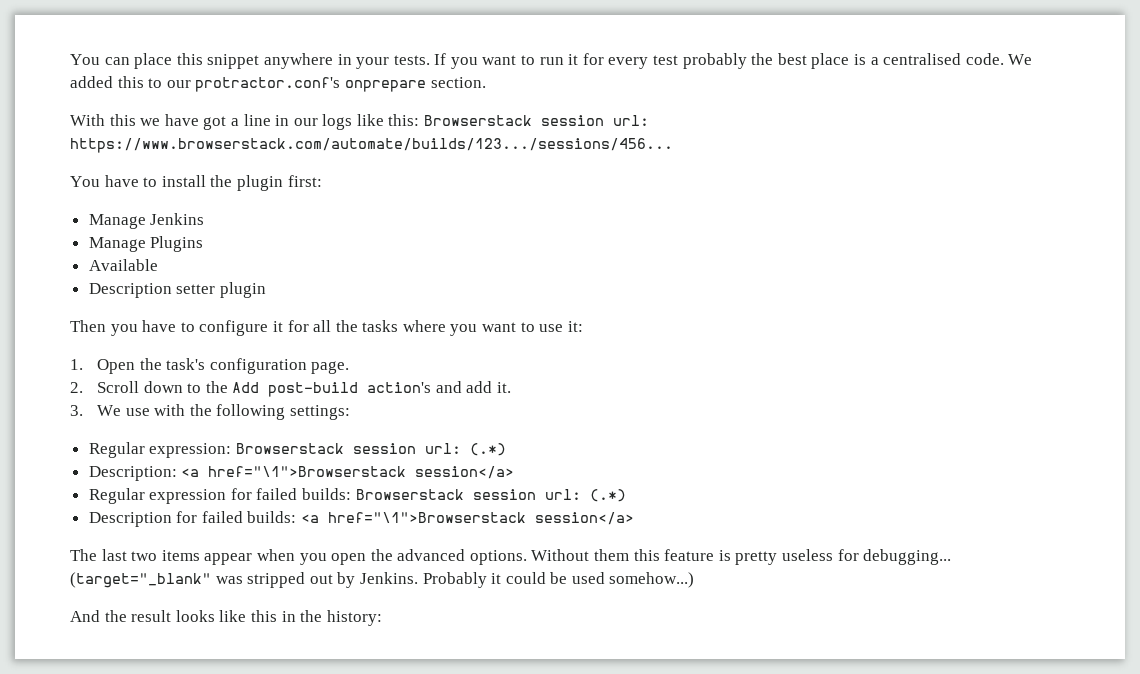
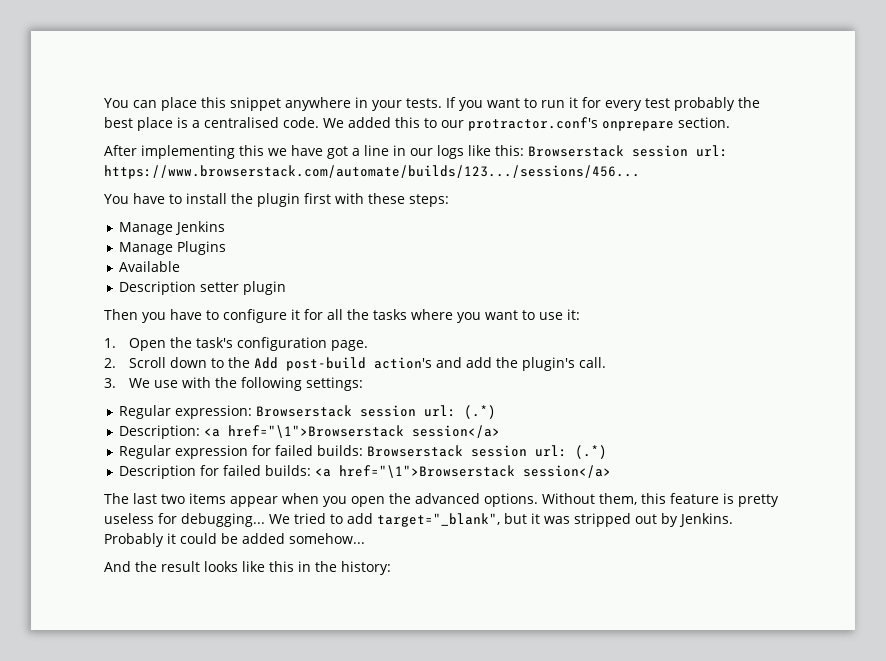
[70,114,105,126] With -> [104,145,235,159] After implementing
[287,175,322,187] first: -> [304,193,449,207] first with these steps:
[497,382,512,393] it. -> [495,357,606,371] the plugin's call.
[594,549,630,561] them -> [599,493,637,505] them,
[70,572,211,588] (target="_blank" -> [269,513,540,527] We tried to add target="_blank", but it
[571,572,695,588] used somehow...) -> [242,533,365,544] added somehow...

